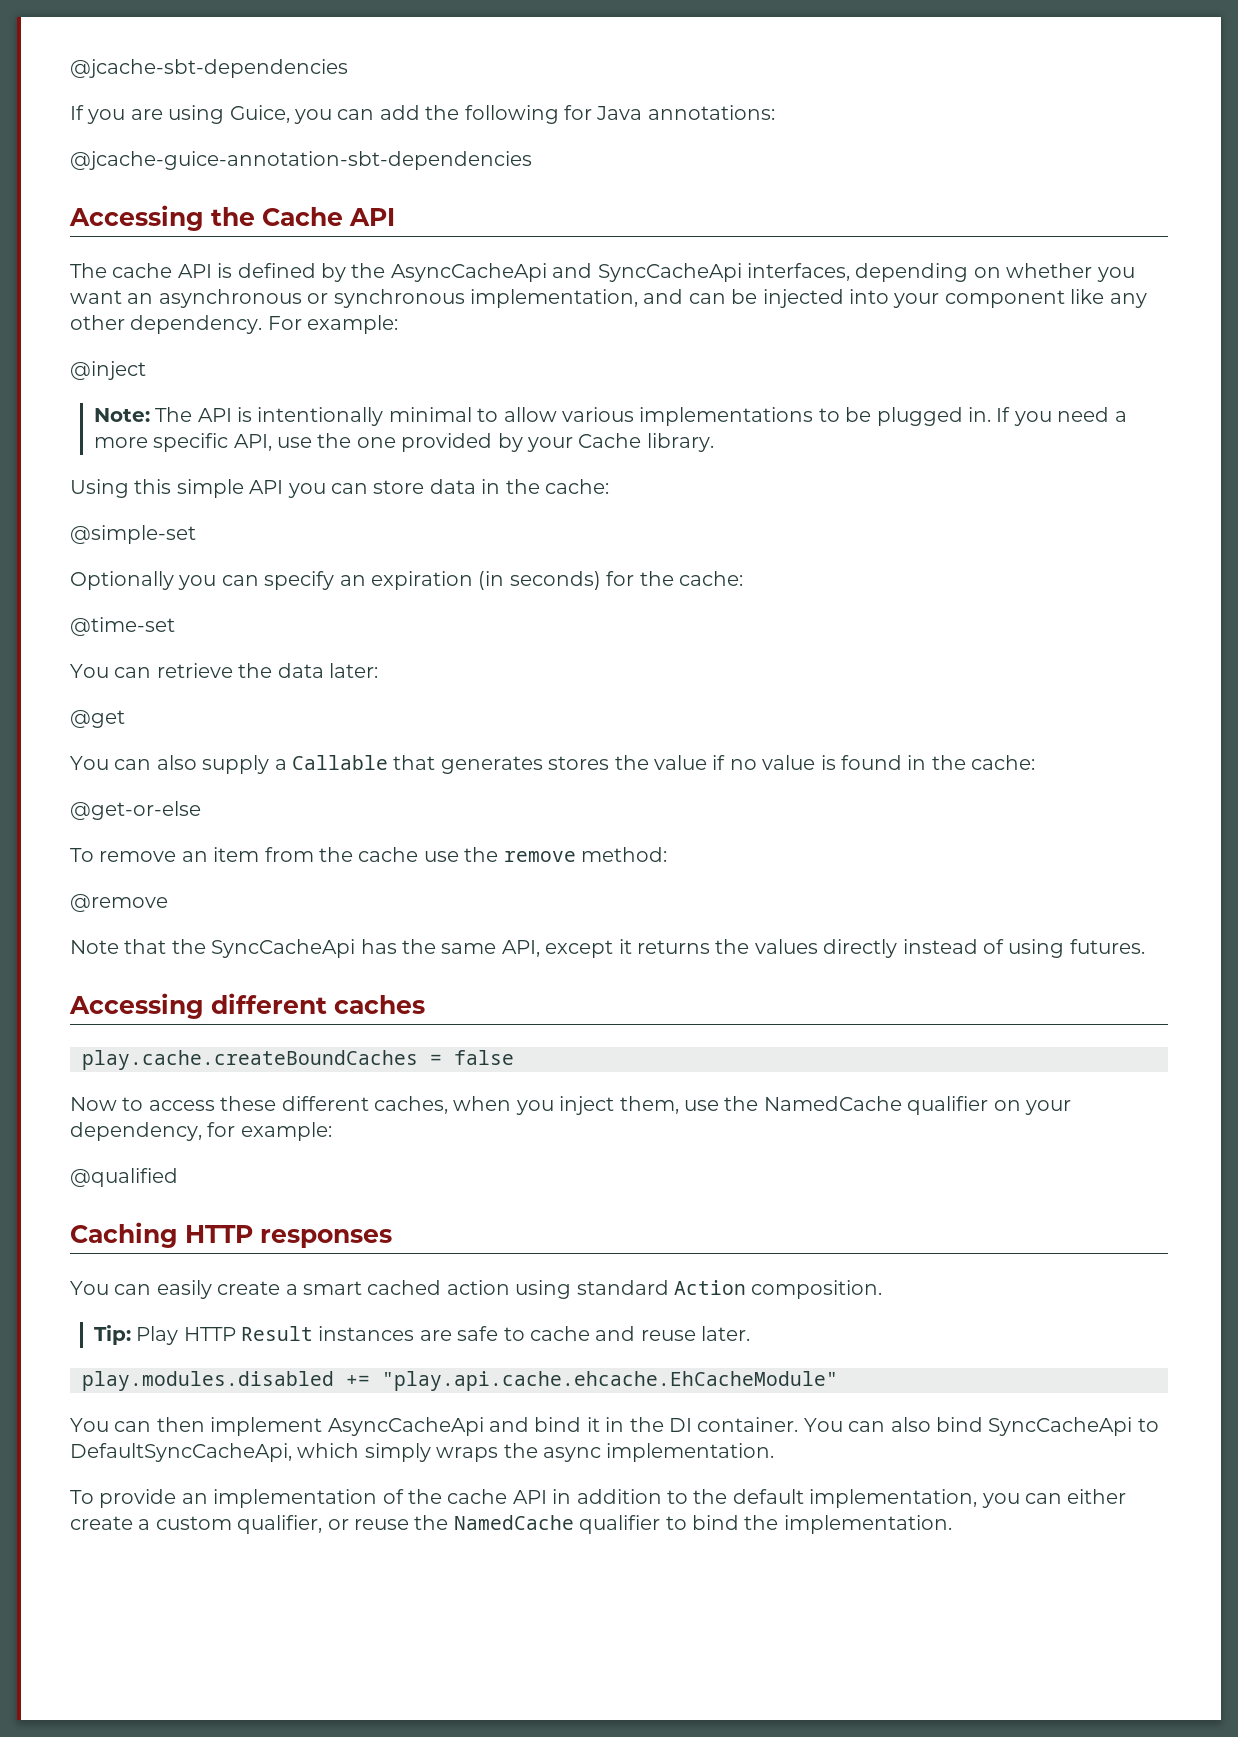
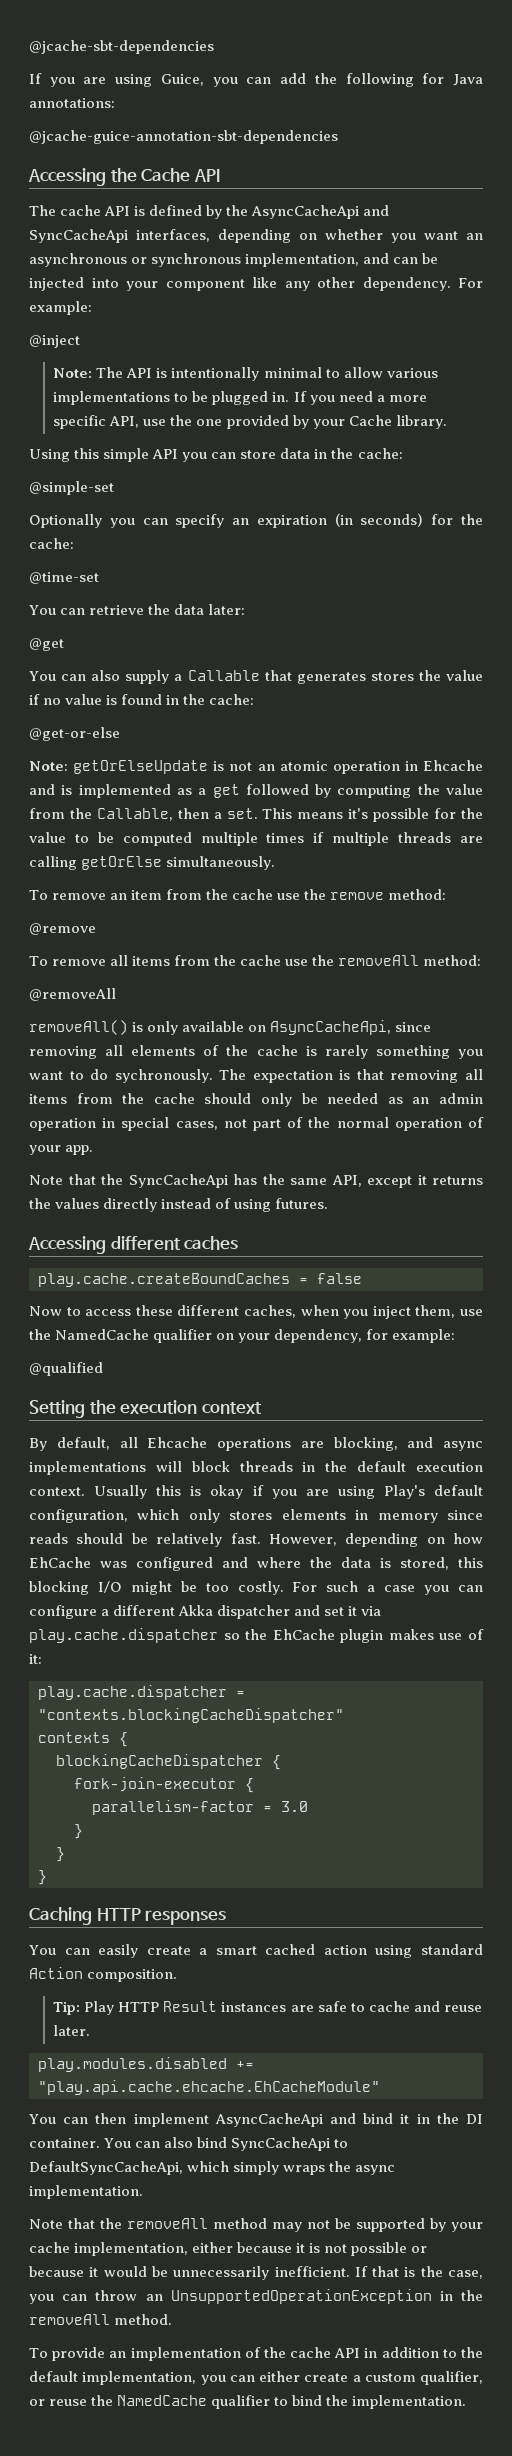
(201, 810) none -> [29,760,483,774] [29,784,484,798] [29,808,484,822] [29,832,484,846] [29,856,276,870] // Note: getOrElseUpdate is not an atomic operation in Ehcache and is implemented as a get followed by computing the value from the Callable, then a set. This means it's possible for the value to be computed multiple times if multiple threads are calling getOrElse simultaneously.
(168, 903) none -> [29,955,482,966] [29,988,116,1001] [29,1020,432,1035] [29,1045,483,1059] [29,1069,483,1083] [29,1093,484,1107] [29,1117,484,1131] [29,1145,94,1155] // To remove all items from the cache use the removeAll method: // @removeAll // removeAll() is only available on AsyncCacheApi, since removing all elements of the cache is rarely something you want to do sychronously. The expectation is that removing all items from the cache should only be needed as an admin operation in special cases, not part of the normal operation of your app.
(178, 1177) none -> [29,1400,262,1418] [29,1437,483,1451] [29,1461,484,1475] [29,1485,484,1499] [29,1509,484,1523] [29,1533,483,1547] [29,1557,483,1571] [29,1581,484,1595] [29,1605,382,1619] [29,1628,484,1643] [29,1654,42,1664] [38,1685,245,1700] [38,1708,344,1723] [38,1732,128,1747] [56,1754,281,1770] [74,1777,254,1793] [92,1800,308,1815] [74,1824,83,1839] [56,1847,65,1862] [38,1870,47,1885] // Setting the execution context // By default, all Ehcache operations are blocking, and async implementations will block threads in the default execution context. Usually this is okay if you are using Play's default configuration, which only stores elements in memory since reads should be relatively fast. However, depending on how EhCache was configured and where the data is stored, this blocking I/O might be too costly. For such a case you can configure a different Akka dispatcher and set it via play.cache.dispatcher so the EhCache plugin makes use of it: // play.cache.dispatcher = "contexts.blockingCacheDispatcher" // contexts { // blockingCacheDispatcher { // fork-join-executor { // parallelism-factor = 3.0 // } // } // }
(775, 1452) none -> [29,2218,483,2232] [29,2242,428,2256] [29,2266,484,2280] [29,2289,483,2304] [29,2314,173,2325] // Note that the removeAll method may not be supported by your cache implementation, either because it is not possible or because it would be unnecessarily inefficient. If that is the case, you can throw an UnsupportedOperationException in the removeAll method.

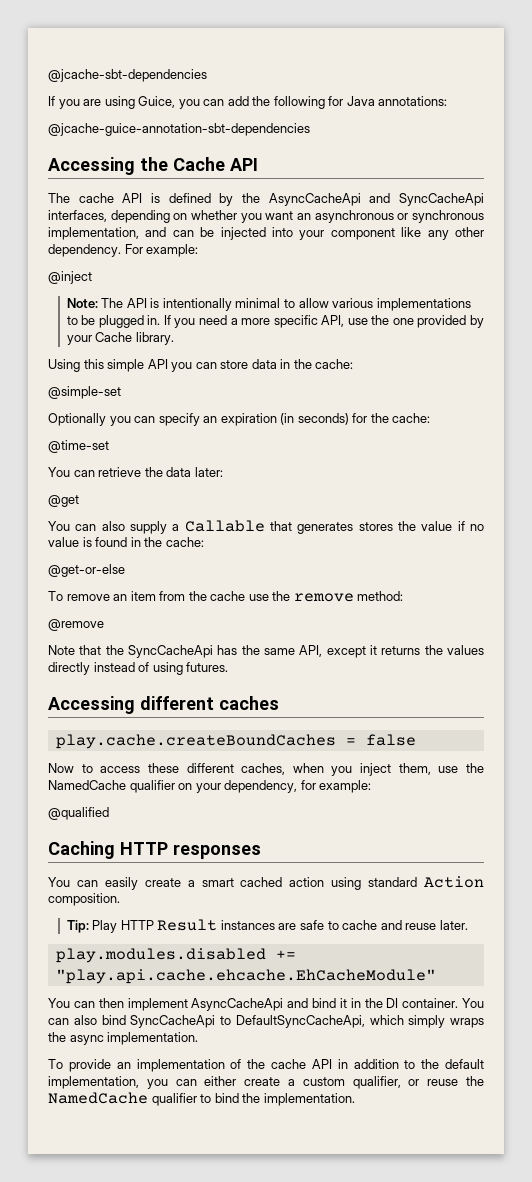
[29,760,483,774] [29,784,484,798] [29,808,484,822] [29,832,484,846] [29,856,276,870] // Note: getOrElseUpdate is not an atomic operation in Ehcache and is implemented as a get followed by computing the value from the Callable, then a set. This means it's possible for the value to be computed multiple times if multiple threads are calling getOrElse simultaneously. -> (125, 570) none
[29,955,482,966] [29,988,116,1001] [29,1020,432,1035] [29,1045,483,1059] [29,1069,483,1083] [29,1093,484,1107] [29,1117,484,1131] [29,1145,94,1155] // To remove all items from the cache use the removeAll method: // @removeAll // removeAll() is only available on AsyncCacheApi, since removing all elements of the cache is rarely something you want to do sychronously. The expectation is that removing all items from the cache should only be needed as an admin operation in special cases, not part of the normal operation of your app. -> (104, 625) none
[29,1400,262,1418] [29,1437,483,1451] [29,1461,484,1475] [29,1485,484,1499] [29,1509,484,1523] [29,1533,483,1547] [29,1557,483,1571] [29,1581,484,1595] [29,1605,382,1619] [29,1628,484,1643] [29,1654,42,1664] [38,1685,245,1700] [38,1708,344,1723] [38,1732,128,1747] [56,1754,281,1770] [74,1777,254,1793] [92,1800,308,1815] [74,1824,83,1839] [56,1847,65,1862] [38,1870,47,1885] // Setting the execution context // By default, all Ehcache operations are blocking, and async implementations will block threads in the default execution context. Usually this is okay if you are using Play's default configuration, which only stores elements in memory since reads should be relatively fast. However, depending on how EhCache was configured and where the data is stored, this blocking I/O might be too costly. For such a case you can configure a different Akka dispatcher and set it via play.cache.dispatcher so the EhCache plugin makes use of it: // play.cache.dispatcher = "contexts.blockingCacheDispatcher" // contexts { // blockingCacheDispatcher { // fork-join-executor { // parallelism-factor = 3.0 // } // } // } -> (109, 813) none
[29,2218,483,2232] [29,2242,428,2256] [29,2266,484,2280] [29,2289,483,2304] [29,2314,173,2325] // Note that the removeAll method may not be supported by your cache implementation, either because it is not possible or because it would be unnecessarily inefficient. If that is the case, you can throw an UnsupportedOperationException in the removeAll method. -> (199, 1038) none

